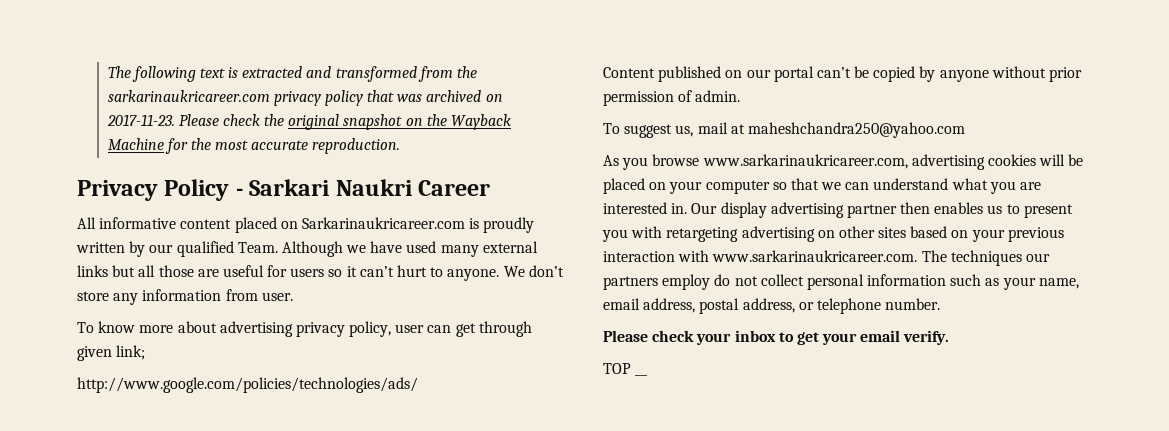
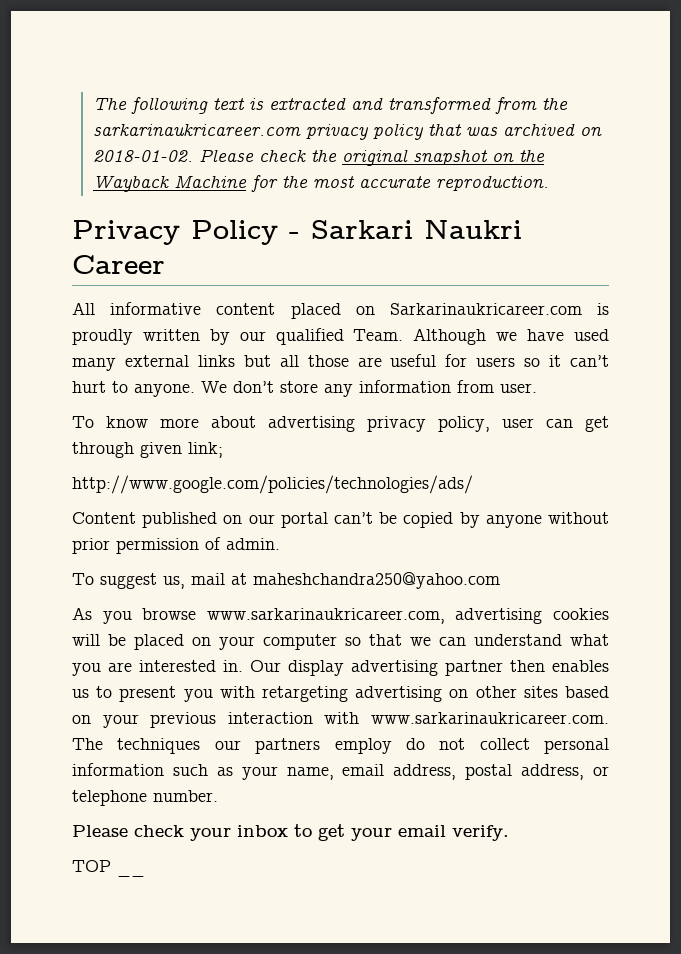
[106,114,175,126] 2017-11-23. -> [93,150,194,162] 2018-01-02.

